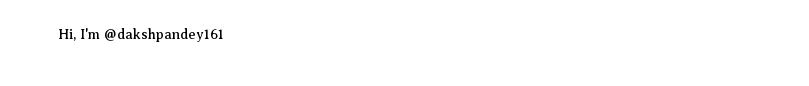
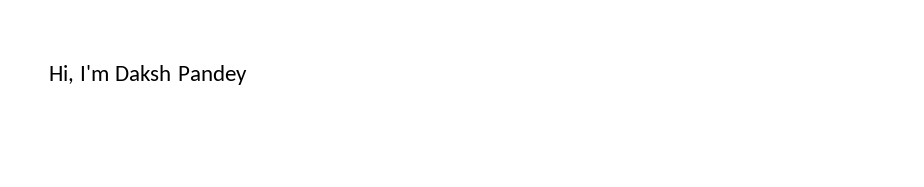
[104,28,224,42] @dakshpandey161 -> [115,65,247,85] Daksh Pandey

